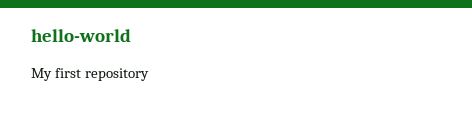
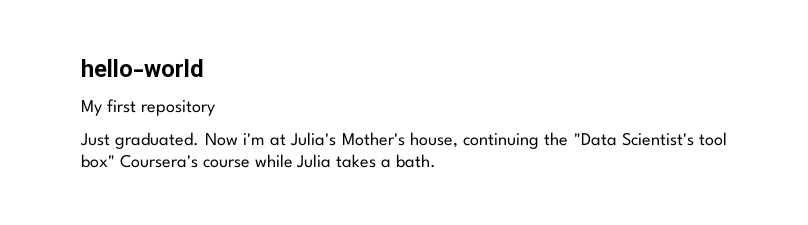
(149, 74) none -> [80,132,727,149] [81,154,437,168] // Just graduated. Now i'm at Julia's Mother's house, continuing the "Data Scientist's tool box" Coursera's course while Julia takes a bath.

